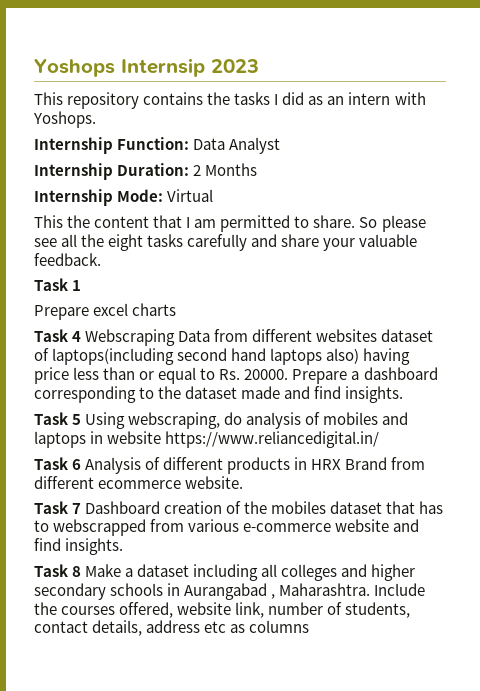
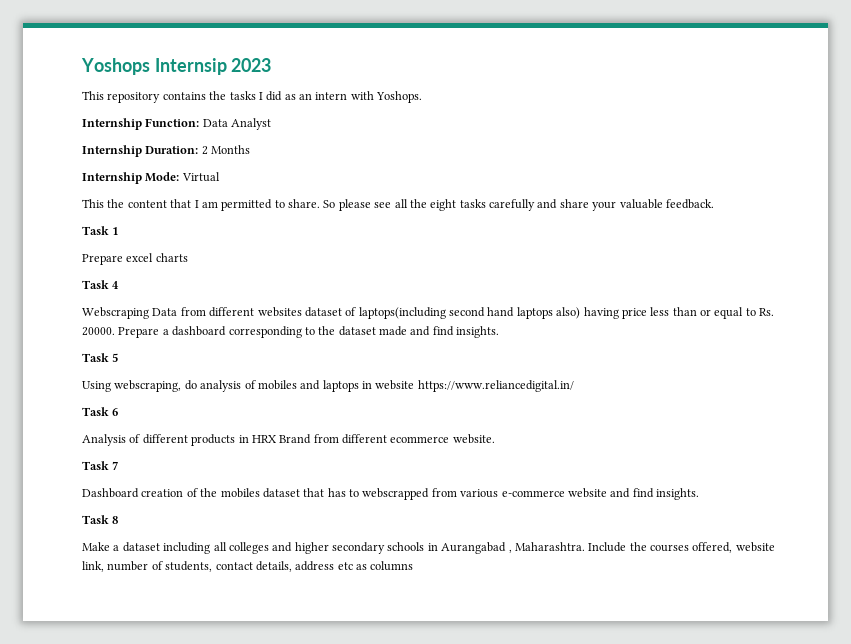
(82, 336) none -> (120, 285) //
(82, 419) none -> (119, 357) //
(82, 464) none -> (119, 412) //
(82, 508) none -> (119, 465) //
(82, 571) none -> (119, 520) //

